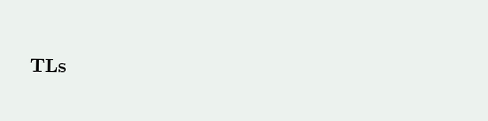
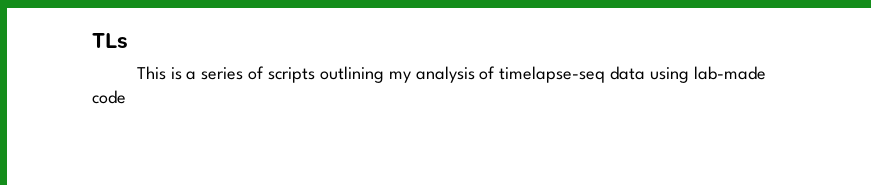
(67, 65) none -> [136,66,766,83] [92,90,126,104] // This is a series of scripts outlining my analysis of timelapse-seq data using lab-made code

